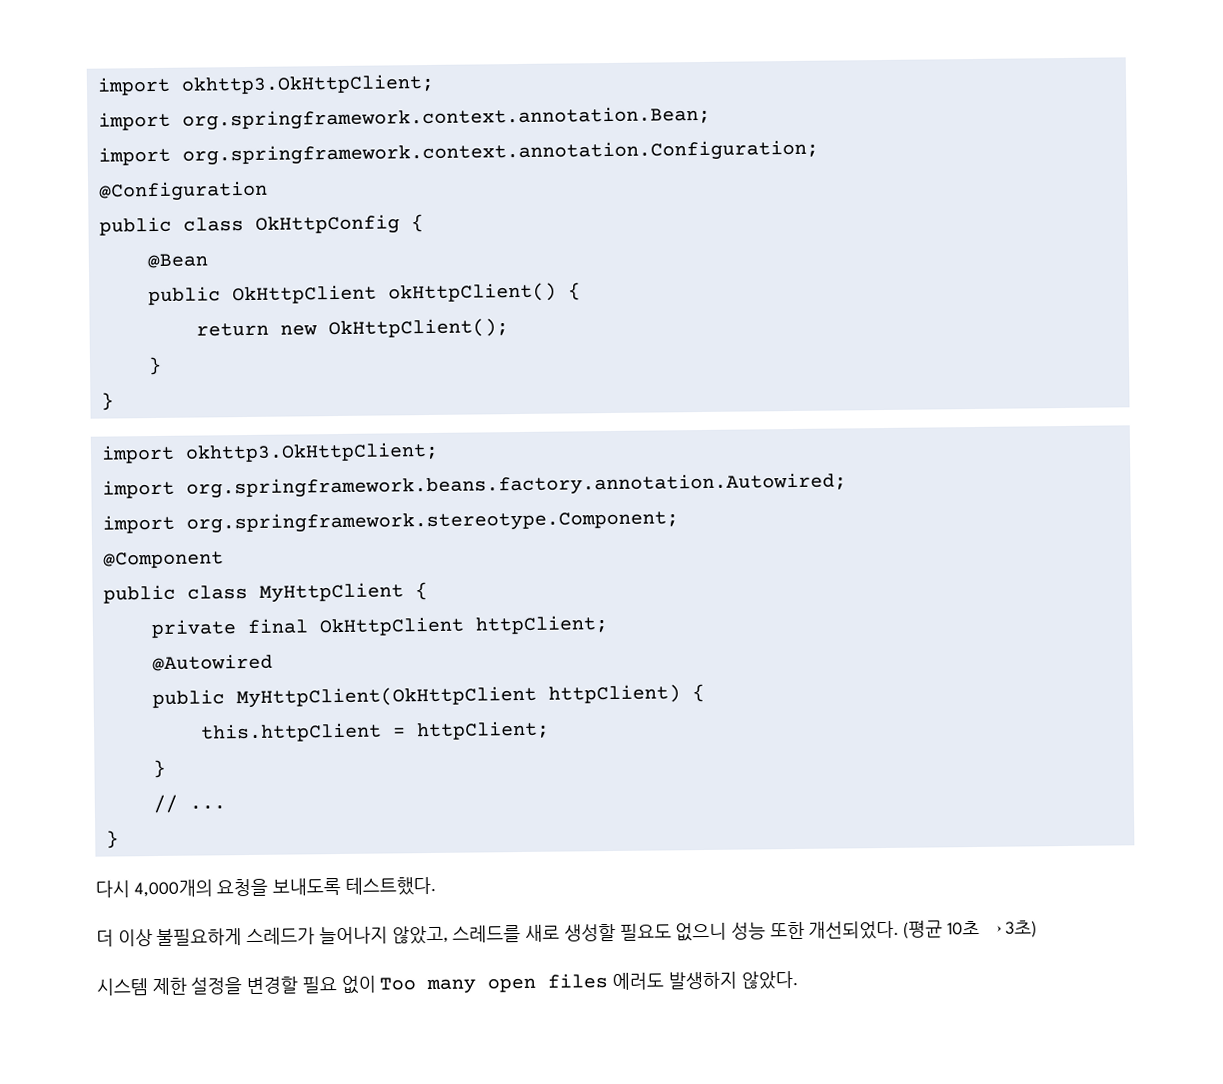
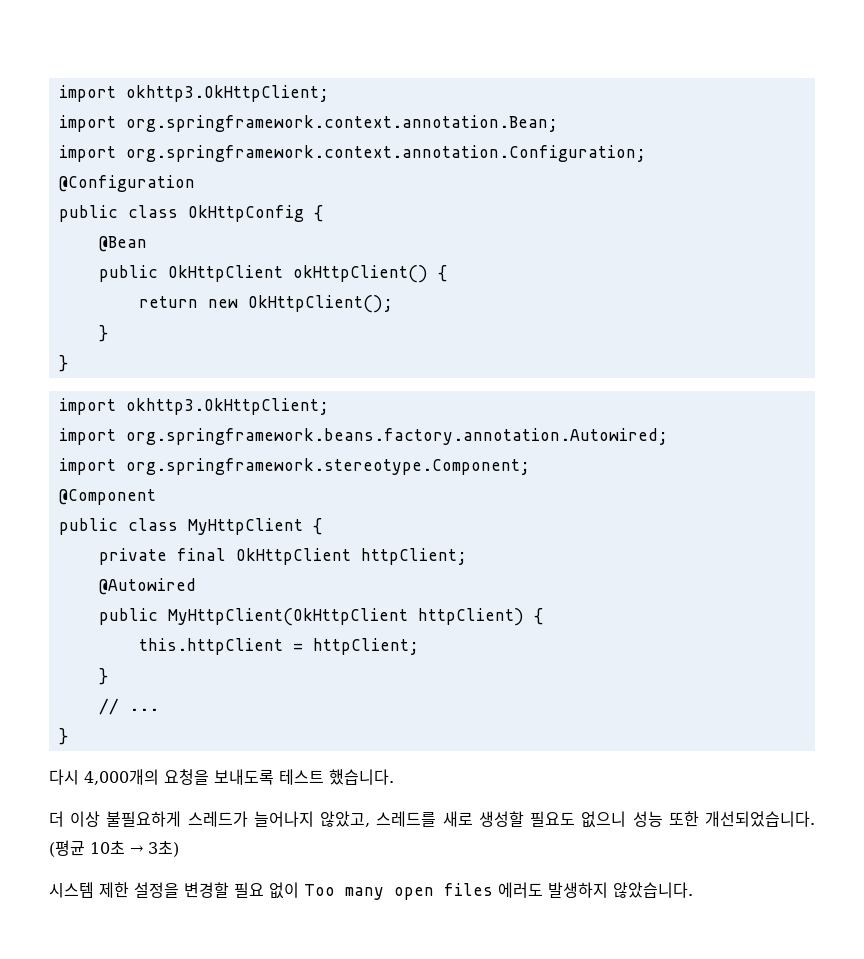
[344,876,436,896] 테스트했다. -> [279,769,394,785] 테스트 했습니다.
[808,920,900,940] 개선되었다. -> [705,811,816,827] 개선되었습니다.
[740,970,798,990] 않았다. -> [613,882,693,898] 않았습니다.

